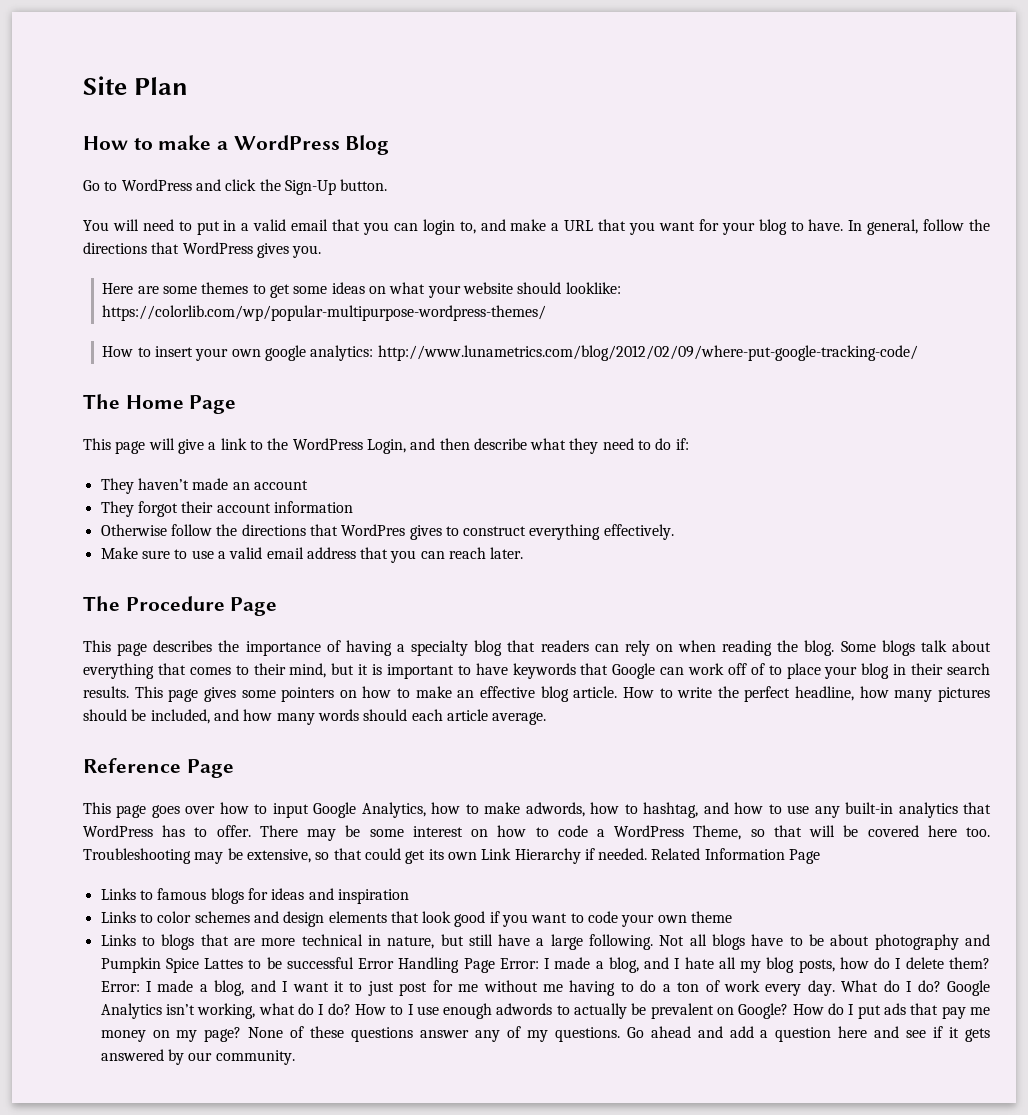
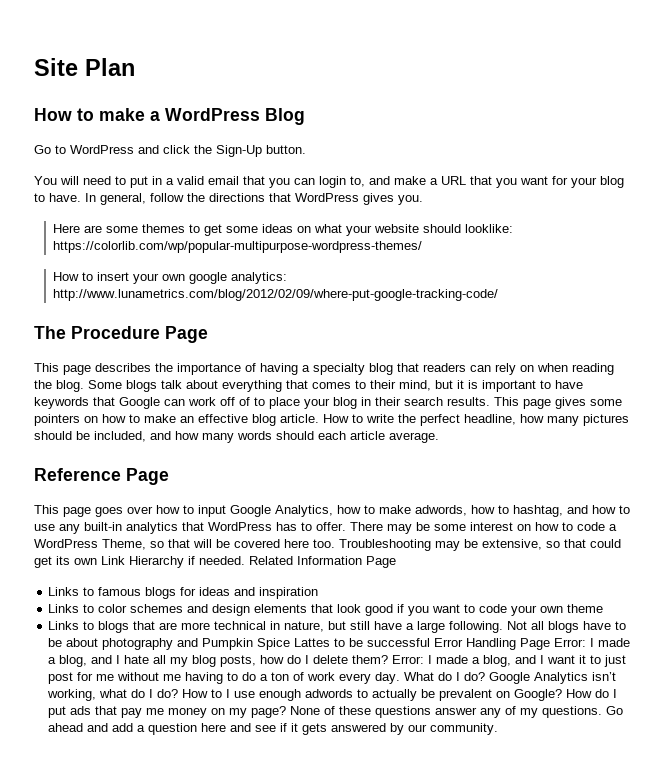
[83,394,237,414] [83,438,689,454] [100,478,308,494] [100,501,353,517] [100,524,674,540] [100,547,524,563] // The Home Page // This page will give a link to the WordPress Login, and then describe what they need to do if: // They haven’t made an account // They forgot their account information // Otherwise follow the directions that WordPres gives to construct everything effectively. // Make sure to use a valid email address that you can reach later. -> (498, 295) none

